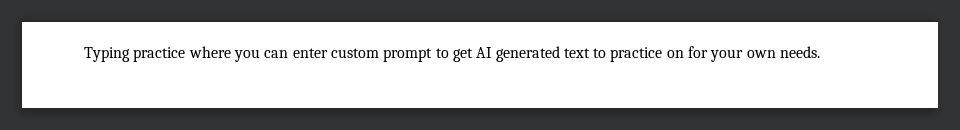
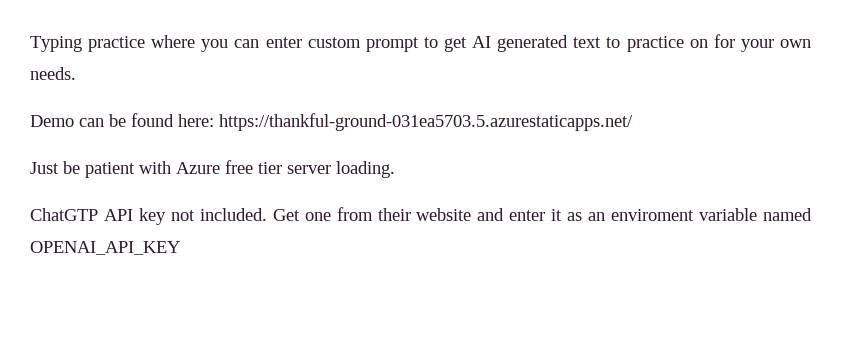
(821, 52) none -> [30,113,633,131] [30,160,395,178] [30,207,813,225] [30,241,180,255] // Demo can be found here: https://thankful-ground-031ea5703.5.azurestaticapps.net/ // Just be patient with Azure free tier server loading. // ChatGTP API key not included. Get one from their website and enter it as an enviroment variable named OPENAI_API_KEY

